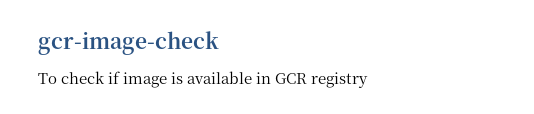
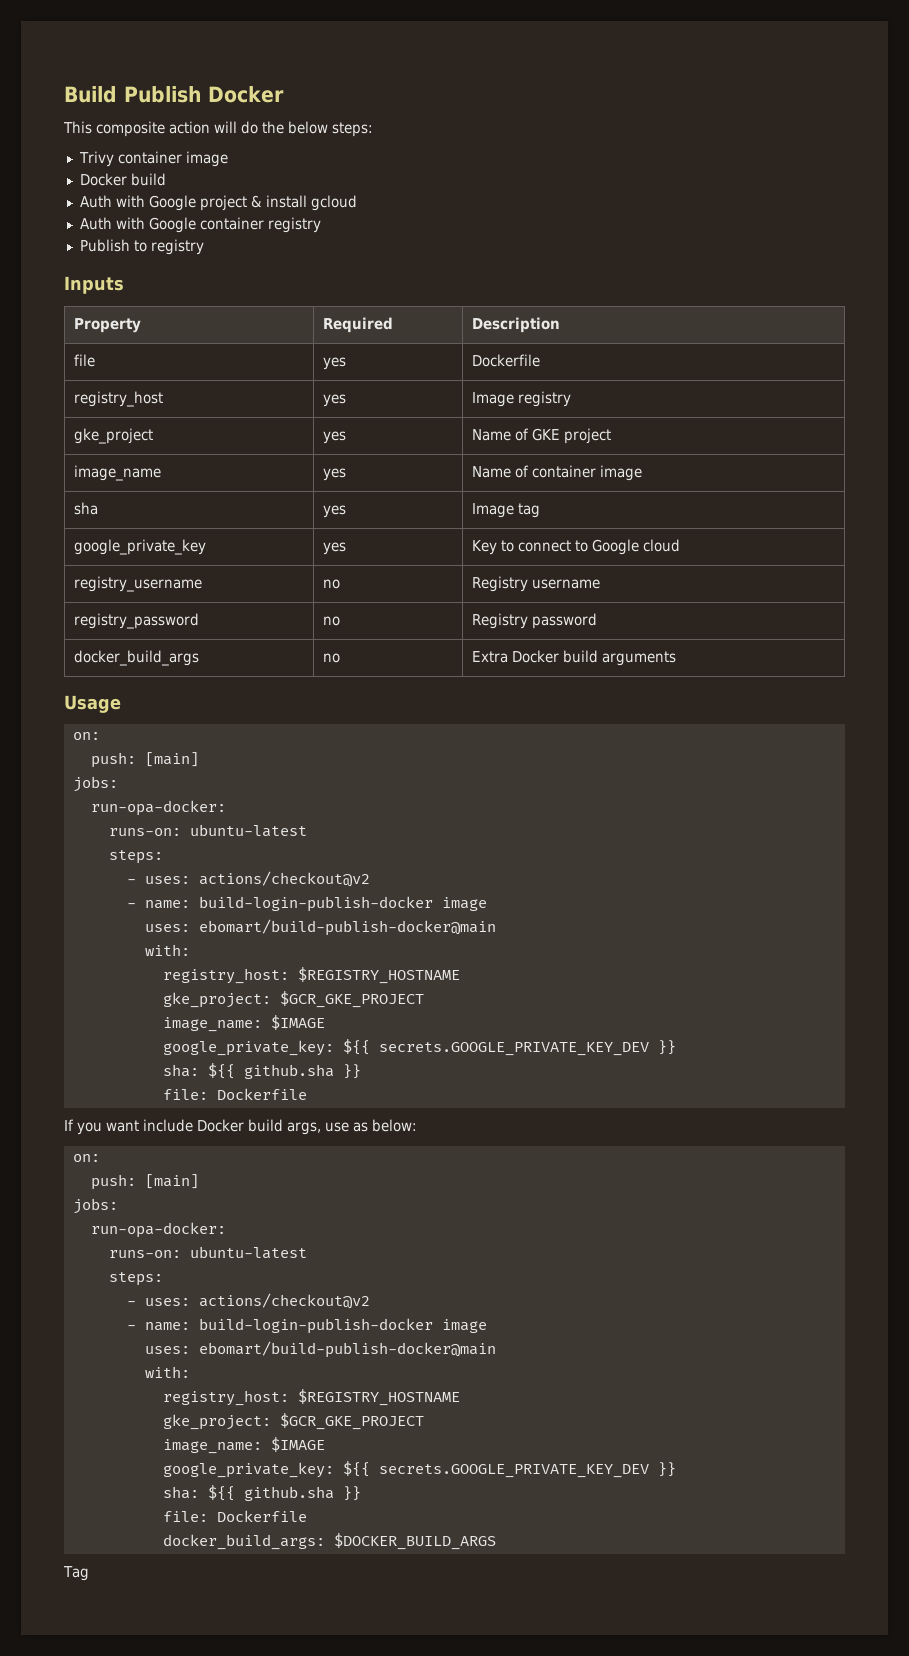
[38,31,219,55] [38,71,369,88] gcr-image-check // To check if image is available in GCR registry -> [64,86,284,103] [63,121,373,137] [78,151,228,167] [79,173,166,186] [79,195,357,211] [79,217,321,233] [79,239,204,255] [64,276,124,294] [74,318,142,333] [323,317,394,333] [472,317,561,333] [74,354,96,367] [323,357,347,370] [472,354,541,367] [74,391,164,407] [323,394,347,407] [472,391,572,407] [74,428,154,444] [323,431,347,444] [472,428,612,444] [74,465,162,481] [323,468,347,481] [472,465,643,481] [74,502,99,515] [323,505,347,518] [472,503,541,518] [74,539,207,555] [323,542,347,555] [472,539,681,555] [74,576,203,592] [323,579,341,589] [472,576,601,592] [74,613,200,629] [323,616,341,626] [472,613,598,629] [74,650,200,666] [323,653,341,663] [472,650,677,666] [64,695,121,713] [72,732,100,740] [90,752,199,768] [72,776,118,792] [90,800,226,816] [108,824,307,837] [108,850,163,864] [126,871,370,887] [126,896,487,912] [144,919,496,936] [144,944,190,956] [162,967,460,984] [162,991,424,1008] [162,1015,325,1032] [162,1039,676,1056] [162,1063,361,1079] [162,1088,307,1100] [64,1119,417,1135] [72,1154,100,1162] [90,1174,199,1190] [72,1198,118,1214] [90,1222,226,1238] [108,1246,307,1259] [108,1272,163,1286] [126,1293,370,1309] [126,1318,487,1334] [144,1341,496,1358] [144,1366,190,1378] [162,1389,460,1406] [162,1413,424,1430] [162,1437,325,1454] [162,1461,676,1478] [162,1485,361,1501] [162,1510,307,1522] [162,1533,496,1550] [63,1566,89,1581] Build Publish Docker // This composite action will do the below steps: // Trivy container image // Docker build // Auth with Google project & install gcloud // Auth with Google container registry // Publish to registry // Inputs // Property | Required | Description // file | yes | Dockerfile // registry_host | yes | Image registry // gke_project | yes | Name of GKE project // image_name | yes | Name of container image // sha | yes | Image tag // google_private_key | yes | Key to connect to Google cloud // registry_username | no | Registry username // registry_password | no | Registry password // docker_build_args | no | Extra Docker build arguments // Usage // on: // push: [main] // jobs: // run-opa-docker: // runs-on: ubuntu-latest // steps: // - uses: actions/checkout@v2 // - name: build-login-publish-docker image // uses: ebomart/build-publish-docker@main // with: // registry_host: $REGISTRY_HOSTNAME // gke_project: $GCR_GKE_PROJECT // image_name: $IMAGE // google_private_key: ${{ secrets.GOOGLE_PRIVATE_KEY_DEV }} // sha: ${{ github.sha }} // file: Dockerfile // If you want include Docker build args, use as below: // on: // push: [main] // jobs: // run-opa-docker: // runs-on: ubuntu-latest // steps: // - uses: actions/checkout@v2 // - name: build-login-publish-docker image // uses: ebomart/build-publish-docker@main // with: // registry_host: $REGISTRY_HOSTNAME // gke_project: $GCR_GKE_PROJECT // image_name: $IMAGE // google_private_key: ${{ secrets.GOOGLE_PRIVATE_KEY_DEV }} // sha: ${{ github.sha }} // file: Dockerfile // docker_build_args: $DOCKER_BUILD_ARGS // Tag

